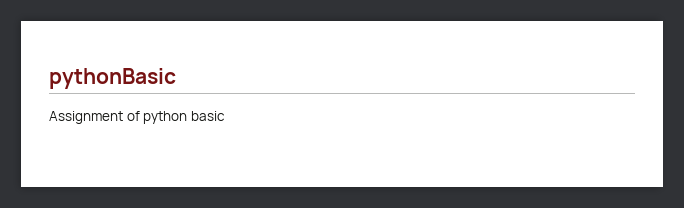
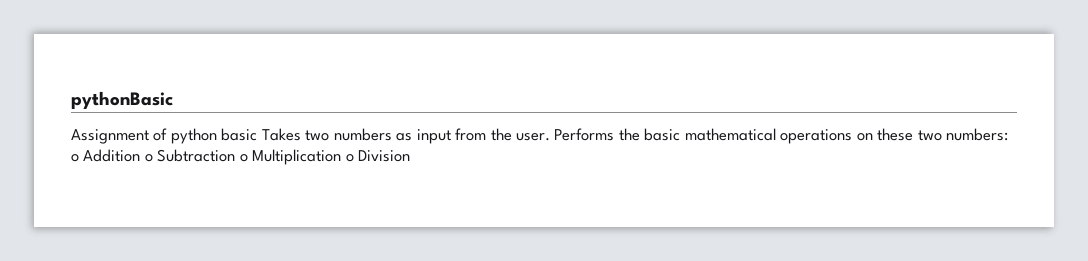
(225, 116) none -> [261,128,1009,144] [71,149,411,165] Takes two numbers as input from the user. Performs the basic mathematical operations on these two numbers: o Addition o Subtraction o Multiplication o Division

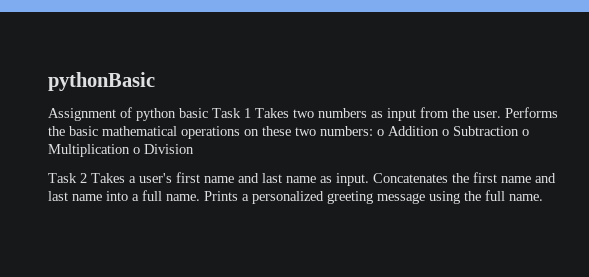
(258, 134) none -> [212,108,251,118] Task 1
(411, 156) none -> [48,172,556,186] [48,190,543,204] // Task 2 Takes a user's first name and last name as input. Concatenates the first name and last name into a full name. Prints a personalized greeting message using the full name.

